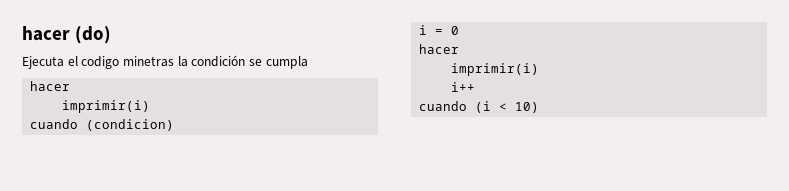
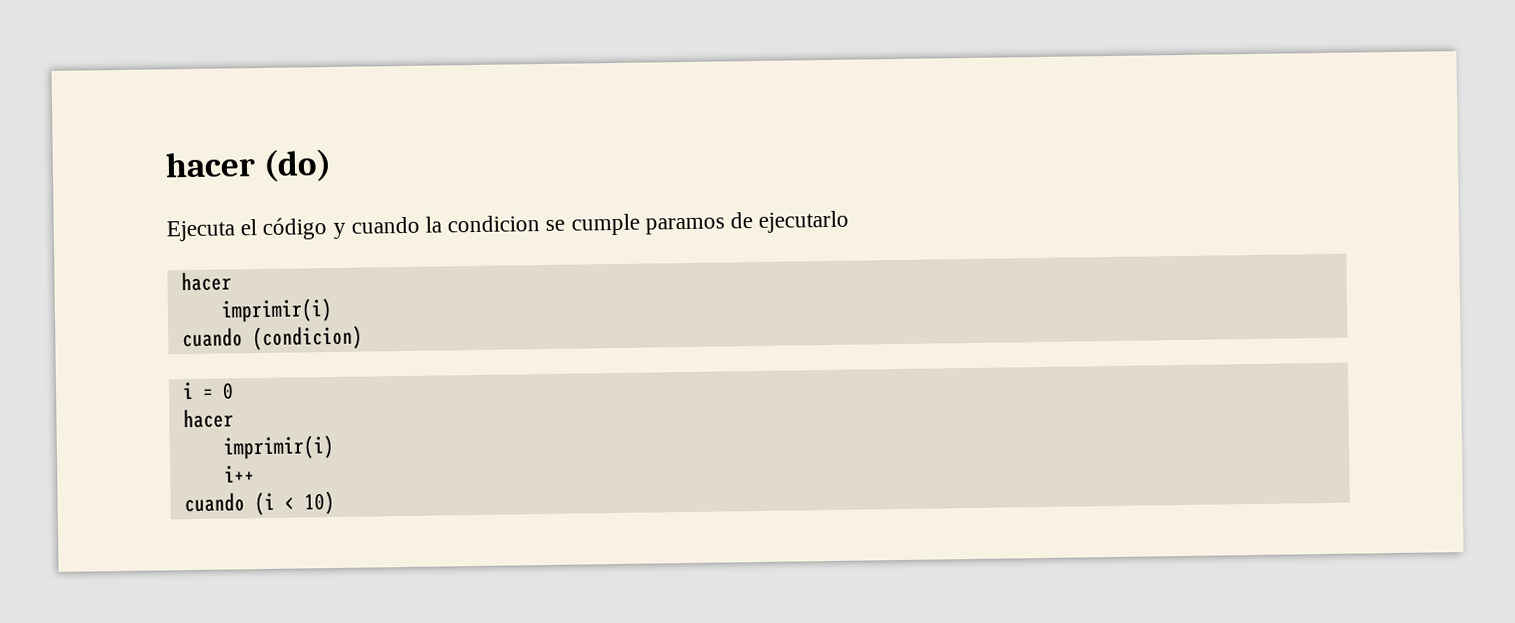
[81,55,308,69] codigo minetras la condición se cumpla -> [262,210,850,240] código y cuando la condicion se cumple paramos de ejecutarlo

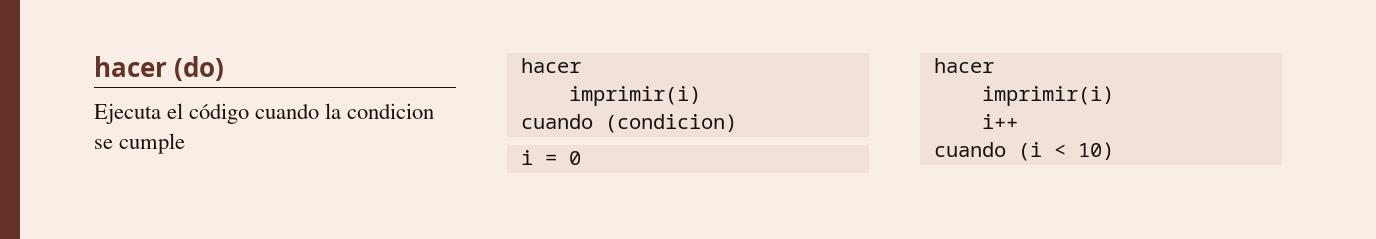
[332,222,346,239] y -> (250, 113) none
[644,210,850,235] paramos de ejecutarlo -> (186, 143) none

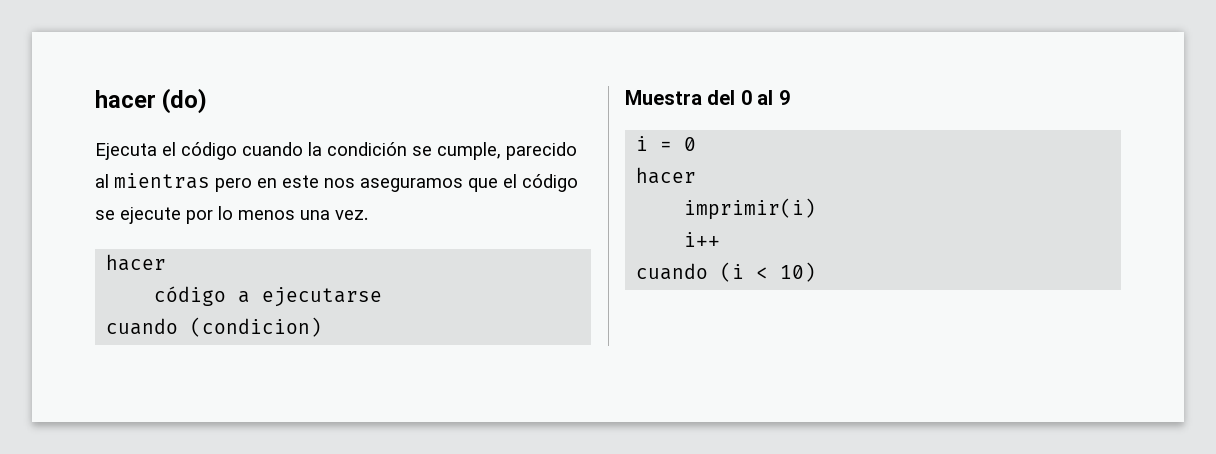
[347,103,435,119] [94,133,186,154] [520,58,581,73] [568,86,701,106] [520,114,737,133] condicion se cumple // hacer // imprimir(i) // cuando (condicion) -> [327,142,577,160] [95,173,578,192] [95,206,368,224] [106,254,167,271] [154,286,383,307] [106,317,323,337] [625,90,790,105] condición se cumple, parecido al mientras pero en este nos aseguramos que el código se ejecute por lo menos una vez. // hacer // código a ejecutarse // cuando (condicion) // Muestra del 0 al 9

